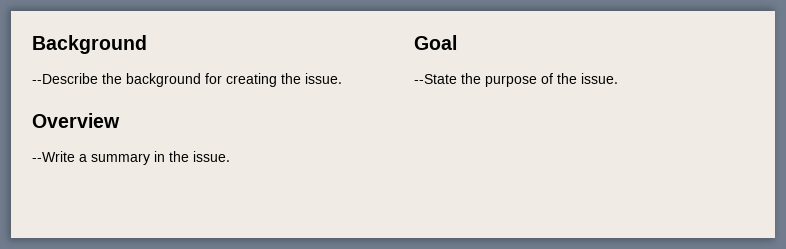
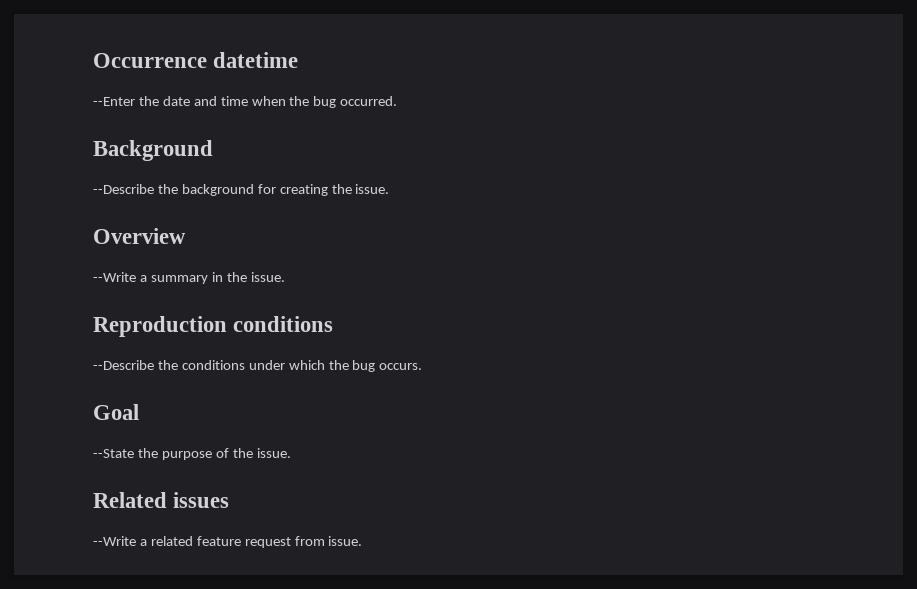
(32, 44) none -> [93,52,299,68] [93,96,398,108] Occurrence datetime // --Enter the date and time when the bug occurred. //
(230, 156) none -> [93,316,334,337] [93,360,423,372] // Reproduction conditions // --Describe the conditions under which the bug occurs.
(618, 78) none -> [93,492,230,508] [93,536,363,548] // Related issues // --Write a related feature request from issue.

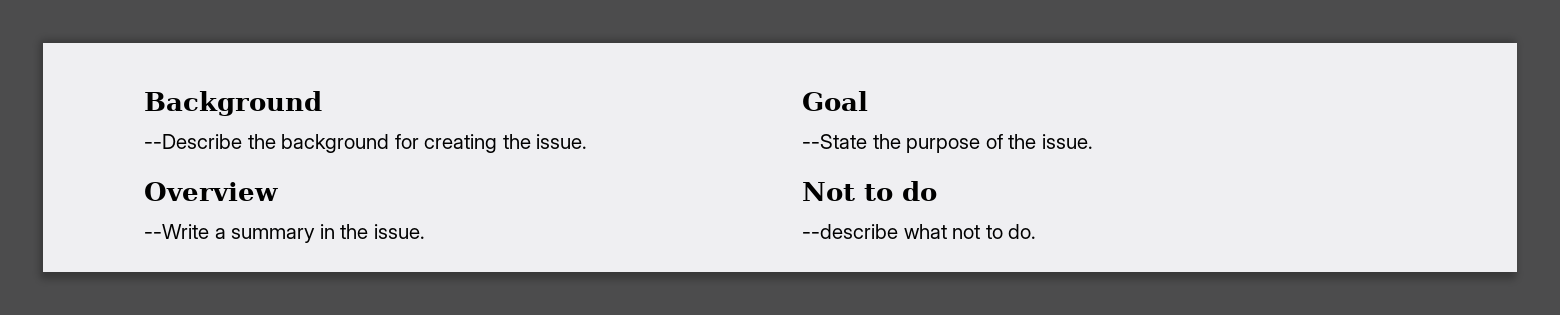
[93,52,299,68] [93,96,398,108] Occurrence datetime // --Enter the date and time when the bug occurred. // -> (144, 103) none
[93,316,334,337] [93,360,423,372] // Reproduction conditions // --Describe the conditions under which the bug occurs. -> (425, 231) none
[93,492,230,508] [93,536,363,548] Related issues // --Write a related feature request from issue. -> [802,181,937,201] [802,224,1037,239] Not to do // --describe what not to do.

